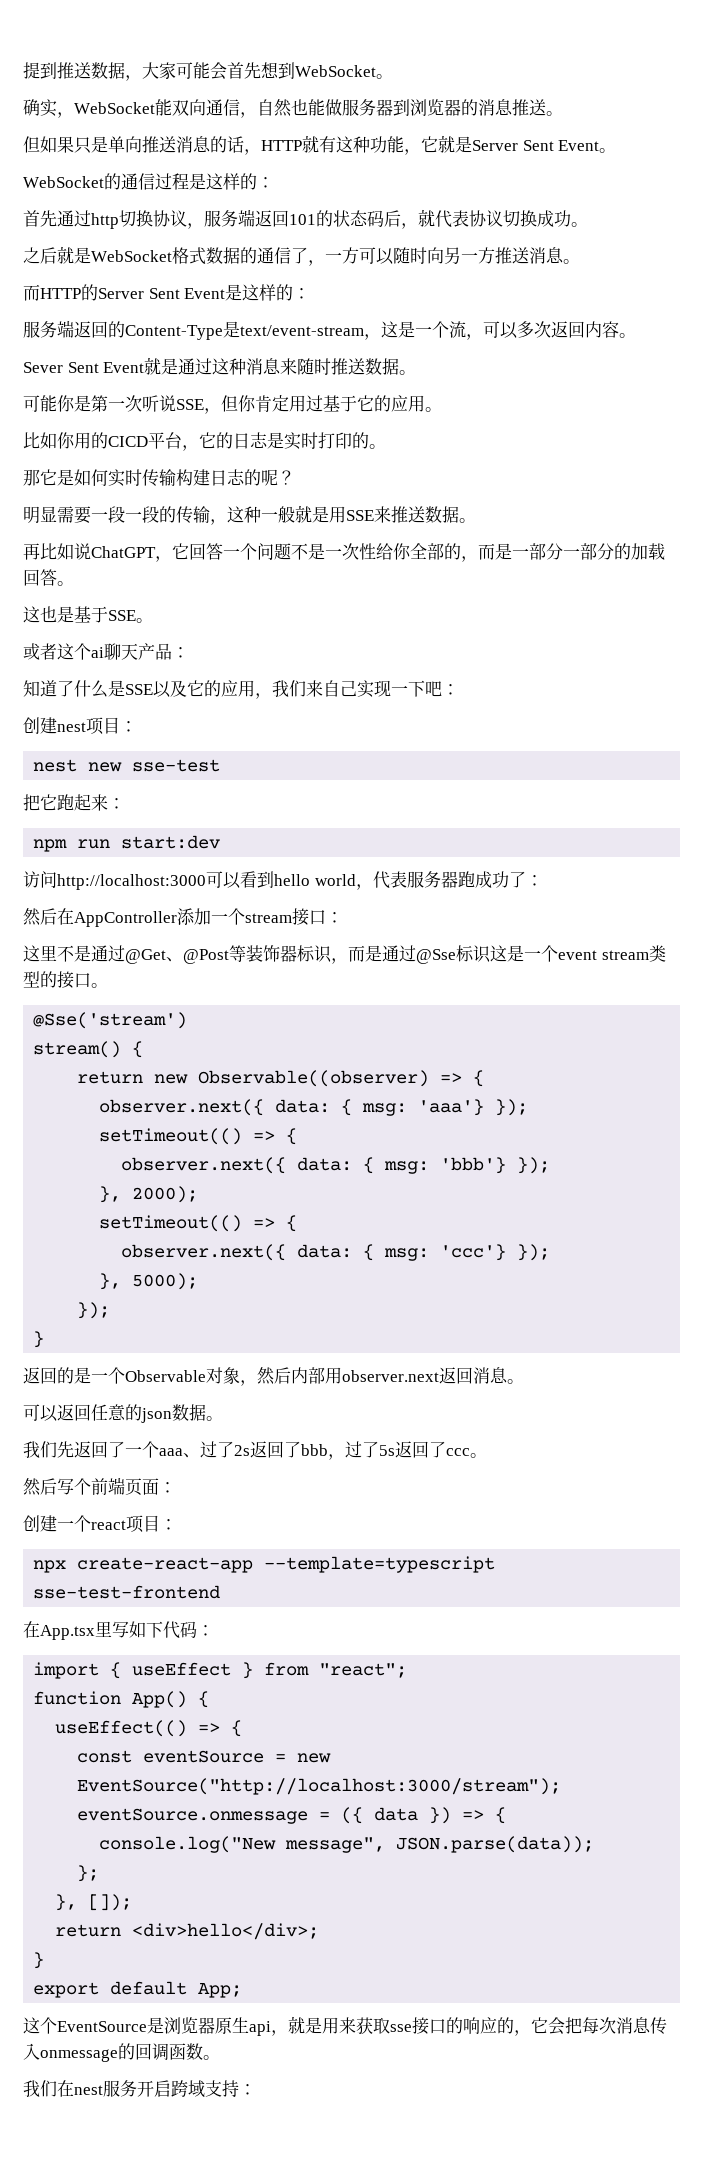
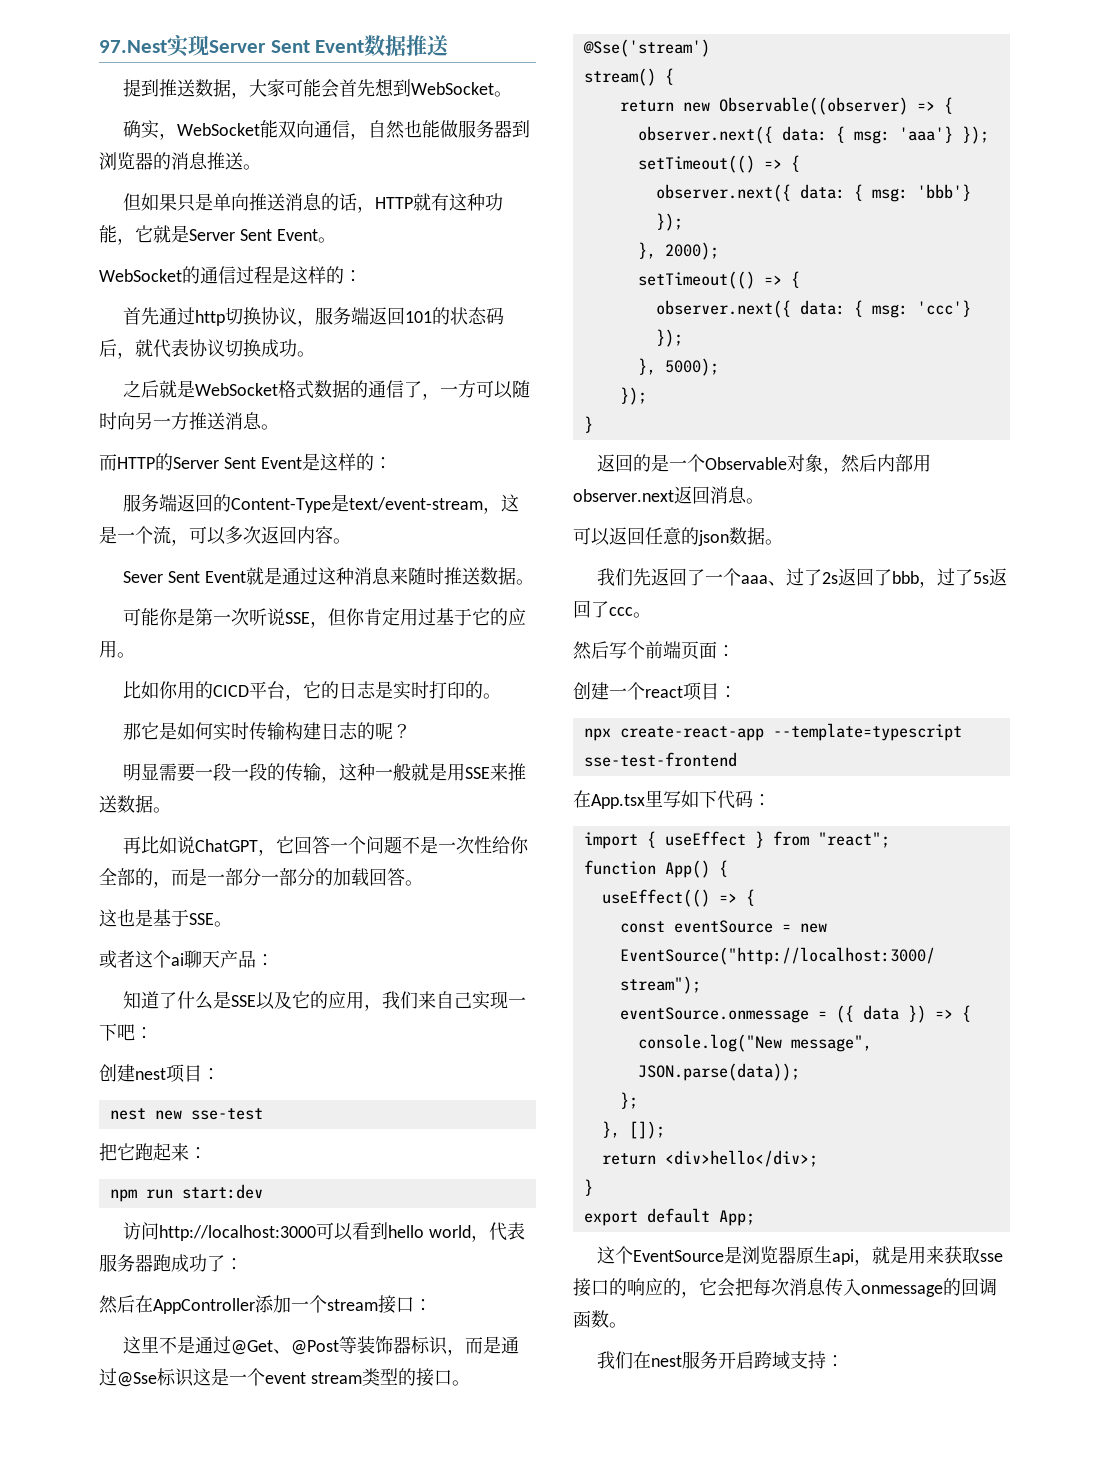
(23, 70) none -> [99,35,450,57] 97.Nest实现Server Sent Event数据推送 //

